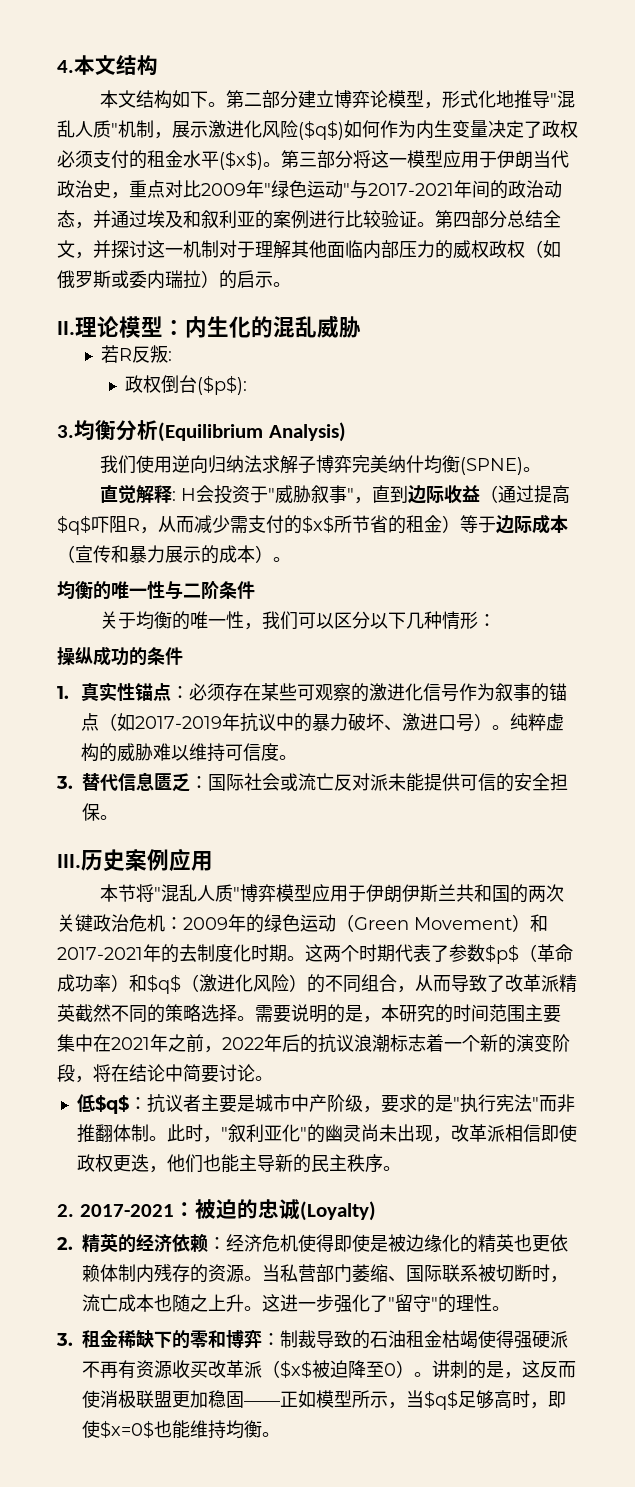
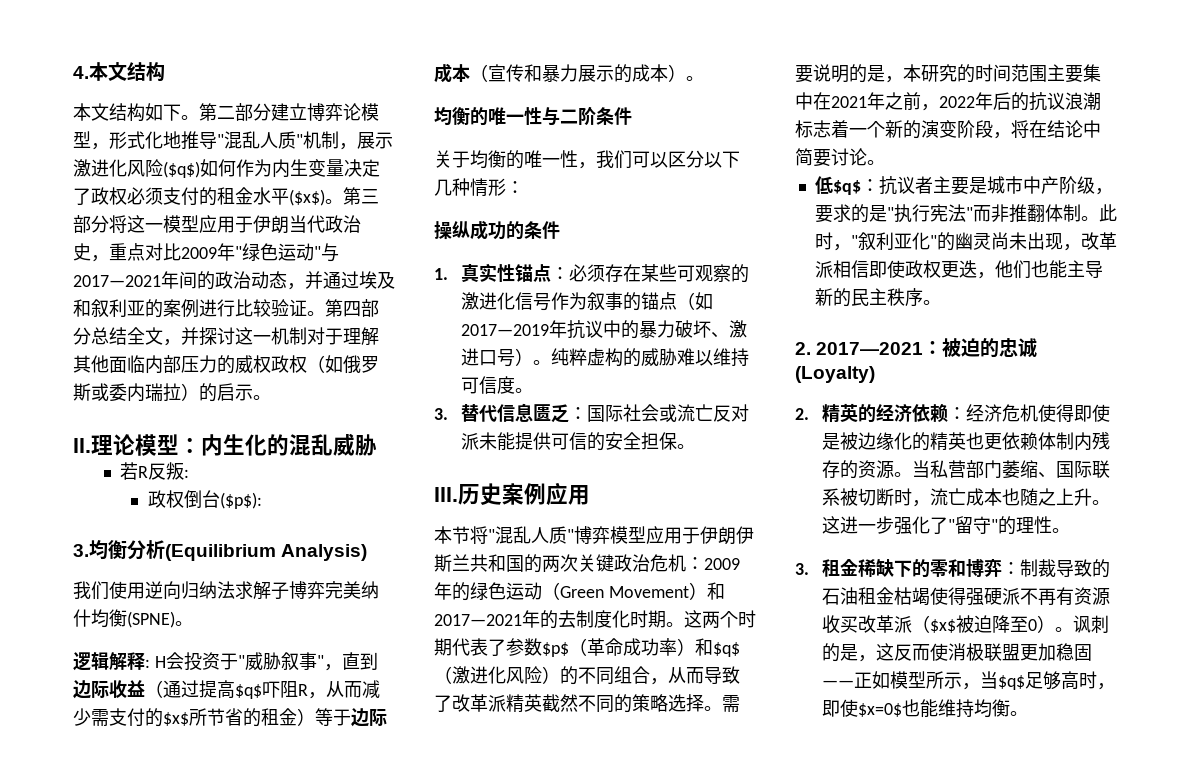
[368,183,454,196] 2017-2021 -> [73,275,161,287] 2017—2021
[100,485,137,504] 直觉 -> [73,652,109,671] 逻辑
[135,716,223,729] 2017-2019 -> [461,324,550,336] 2017—2019
[57,947,143,960] 2017-2021 -> [434,614,522,626] 2017—2021
[79,1204,174,1217] 2017-2021 -> [816,342,924,355] 2017—2021
[432,1360,450,1378] 讲 -> [1073,615,1092,633] 讽

